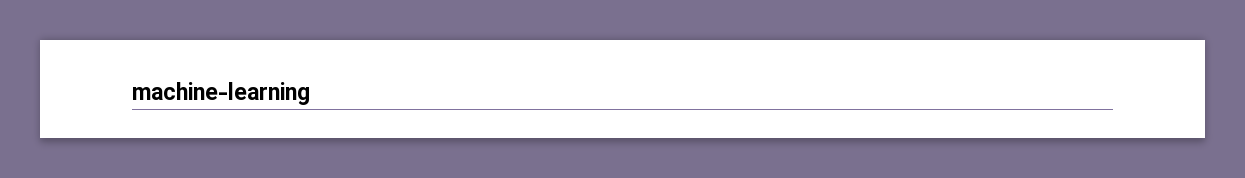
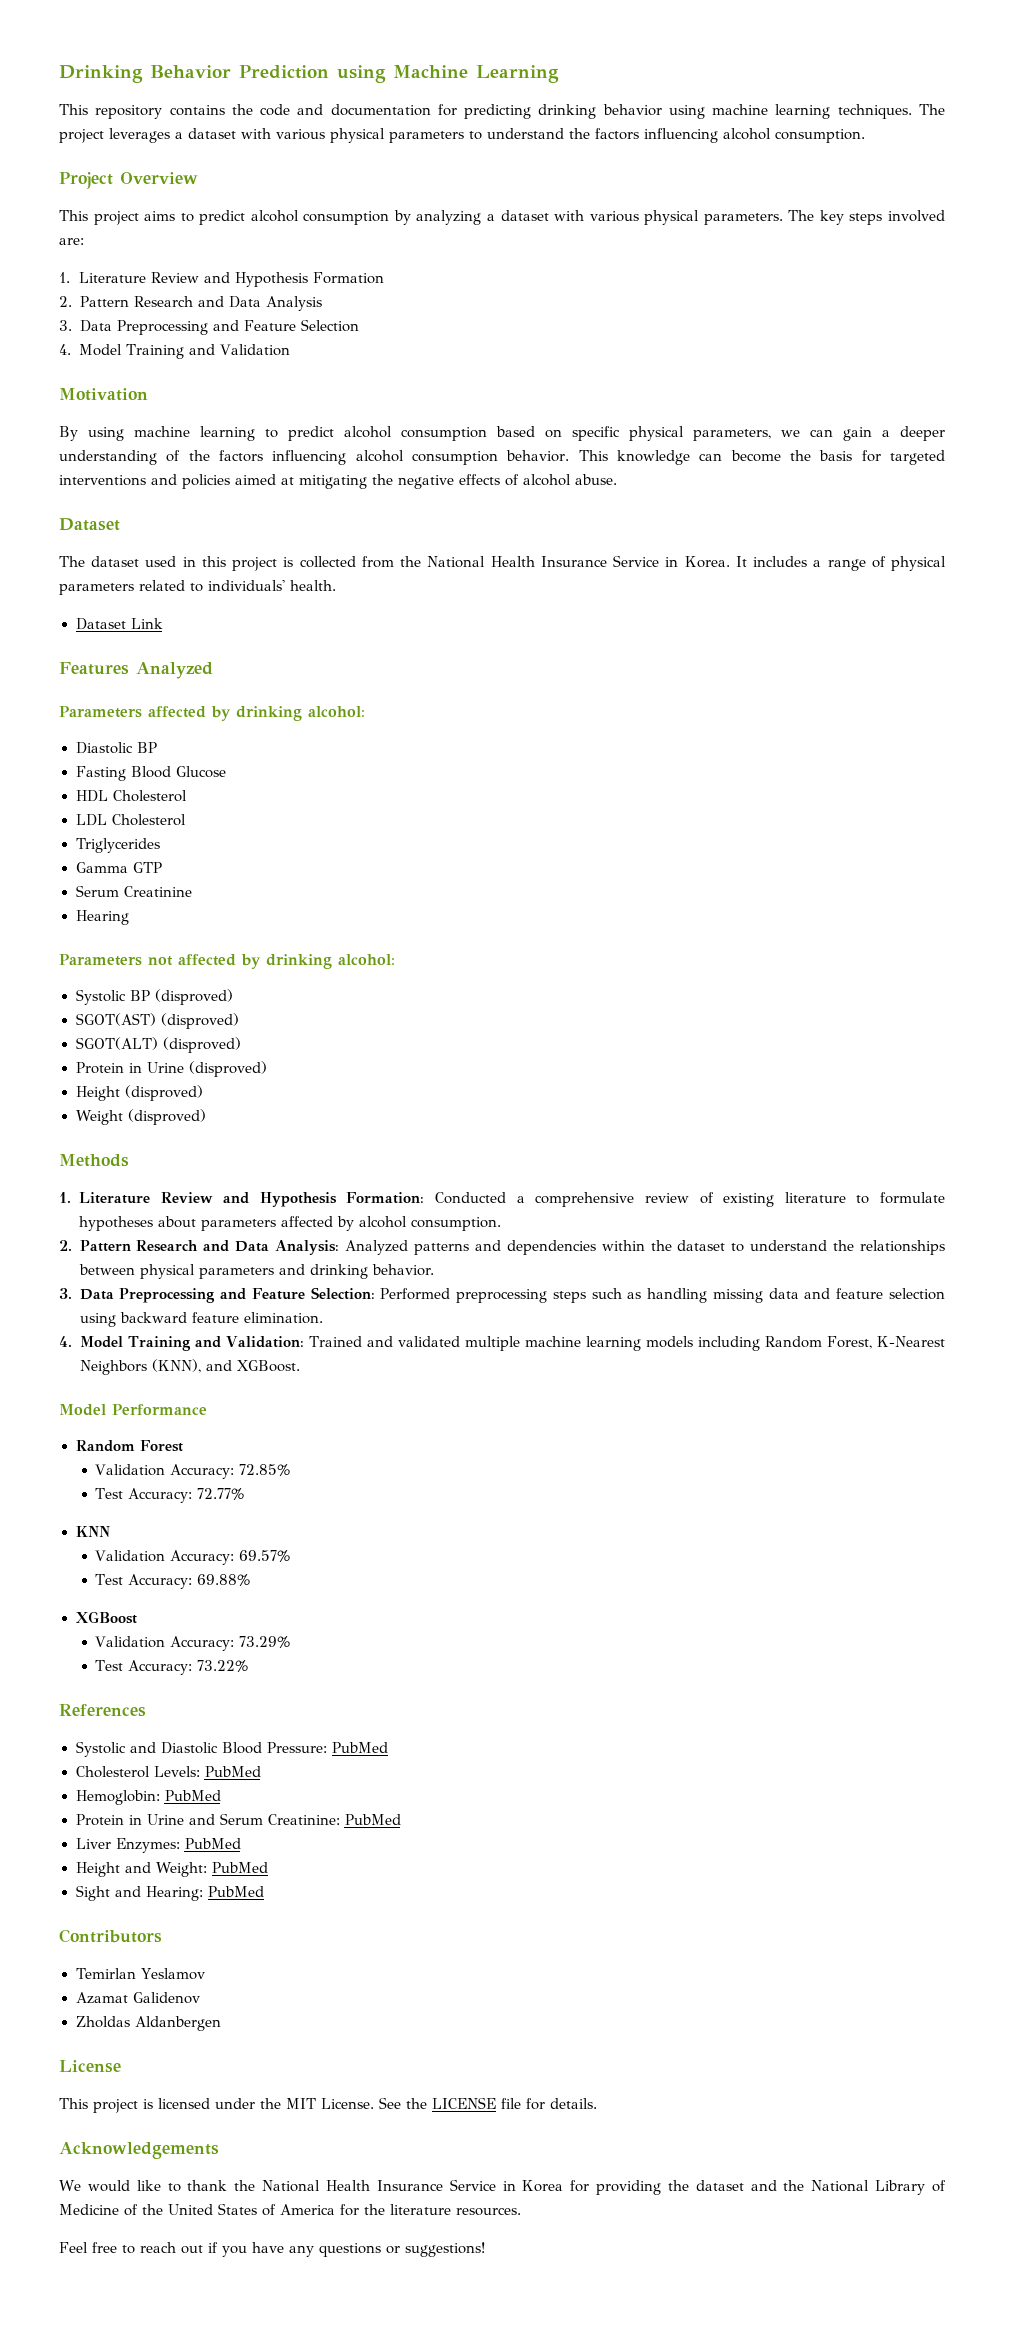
[132,82,310,105] machine-learning -> [59,65,559,83] [59,104,945,119] [59,128,865,143] [59,172,198,189] [59,210,945,225] [59,238,84,245] [59,272,384,287] [59,296,322,311] [59,319,359,335] [59,344,290,359] [59,388,148,401] [59,426,945,441] [59,450,946,465] [59,474,617,489] [59,518,120,531] [59,555,946,571] [59,580,336,595] [75,618,163,630] [59,662,213,679] [59,706,365,721] [75,742,157,754] [75,766,226,781] [75,790,187,802] [75,814,186,826] [75,838,161,853] [75,862,162,873] [75,885,192,897] [75,910,129,925] [59,954,395,969] [75,989,233,1005] [75,1013,239,1029] [75,1037,241,1053] [75,1061,267,1077] [75,1085,203,1101] [75,1109,207,1125] [59,1154,129,1167] [59,1192,946,1207] [78,1216,501,1231] [59,1240,945,1255] [78,1264,435,1279] [59,1287,945,1303] [79,1312,323,1327] [59,1336,945,1351] [79,1359,300,1375] [59,1404,207,1416] [75,1440,183,1452] [95,1464,291,1479] [95,1488,245,1503] [75,1526,110,1537] [95,1550,291,1565] [95,1574,251,1589] [75,1611,137,1624] [95,1636,291,1651] [95,1660,249,1675] [59,1704,146,1717] [75,1741,388,1757] [75,1766,261,1778] [75,1790,221,1805] [75,1813,401,1826] [75,1838,241,1853] [75,1862,269,1877] [75,1885,264,1901] [59,1929,162,1943] [75,1968,206,1980] [75,1992,200,2004] [75,2016,221,2031] [59,2060,121,2073] [59,2097,597,2113] [59,2142,219,2159] [59,2179,946,2195] [59,2203,521,2216] [59,2242,485,2257] Drinking Behavior Prediction using Machine Learning // This repository contains the code and documentation for predicting drinking behavior using machine learning techniques. The project leverages a dataset with various physical parameters to understand the factors influencing alcohol consumption. // Project Overview // This project aims to predict alcohol consumption by analyzing a dataset with various physical parameters. The key steps involved are: // 1. Literature Review and Hypothesis Formation // 2. Pattern Research and Data Analysis // 3. Data Preprocessing and Feature Selection // 4. Model Training and Validation // Motivation // By using machine learning to predict alcohol consumption based on specific physical parameters, we can gain a deeper understanding of the factors influencing alcohol consumption behavior. This knowledge can become the basis for targeted interventions and policies aimed at mitigating the negative effects of alcohol abuse. // Dataset // The dataset used in this project is collected from the National Health Insurance Service in Korea. It includes a range of physical parameters related to individuals' health. // Dataset Link // Features Analyzed // Parameters affected by drinking alcohol: // Diastolic BP // Fasting Blood Glucose // HDL Cholesterol // LDL Cholesterol // Triglycerides // Gamma GTP // Serum Creatinine // Hearing // Parameters not affected by drinking alcohol: // Systolic BP (disproved) // SGOT(AST) (disproved) // SGOT(ALT) (disproved) // Protein in Urine (disproved) // Height (disproved) // Weight (disproved) // Methods // 1. Literature Review and Hypothesis Formation: Conducted a comprehensive review of existing literature to formulate hypotheses about parameters affected by alcohol consumption. // 2. Pattern Research and Data Analysis: Analyzed patterns and dependencies within the dataset to understand the relationships between physical parameters and drinking behavior. // 3. Data Preprocessing and Feature Selection: Performed preprocessing steps such as handling missing data and feature selection using backward feature elimination. // 4. Model Training and Validation: Trained and validated multiple machine learning models including Random Forest, K-Nearest Neighbors (KNN), and XGBoost. // Model Performance // Random Forest // Validation Accuracy: 72.85% // Test Accuracy: 72.77% // KNN // Validation Accuracy: 69.57% // Test Accuracy: 69.88% // XGBoost // Validation Accuracy: 73.29% // Test Accuracy: 73.22% // References // Systolic and Diastolic Blood Pressure: PubMed // Cholesterol Levels: PubMed // Hemoglobin: PubMed // Protein in Urine and Serum Creatinine: PubMed // Liver Enzymes: PubMed // Height and Weight: PubMed // Sight and Hearing: PubMed // Contributors // Temirlan Yeslamov // Azamat Galidenov // Zholdas Aldanbergen // License // This project is licensed under the MIT License. See the LICENSE file for details. // Acknowledgements // We would like to thank the National Health Insurance Service in Korea for providing the dataset and the National Library of Medicine of the United States of America for the literature resources. // Feel free to reach out if you have any questions or suggestions!

